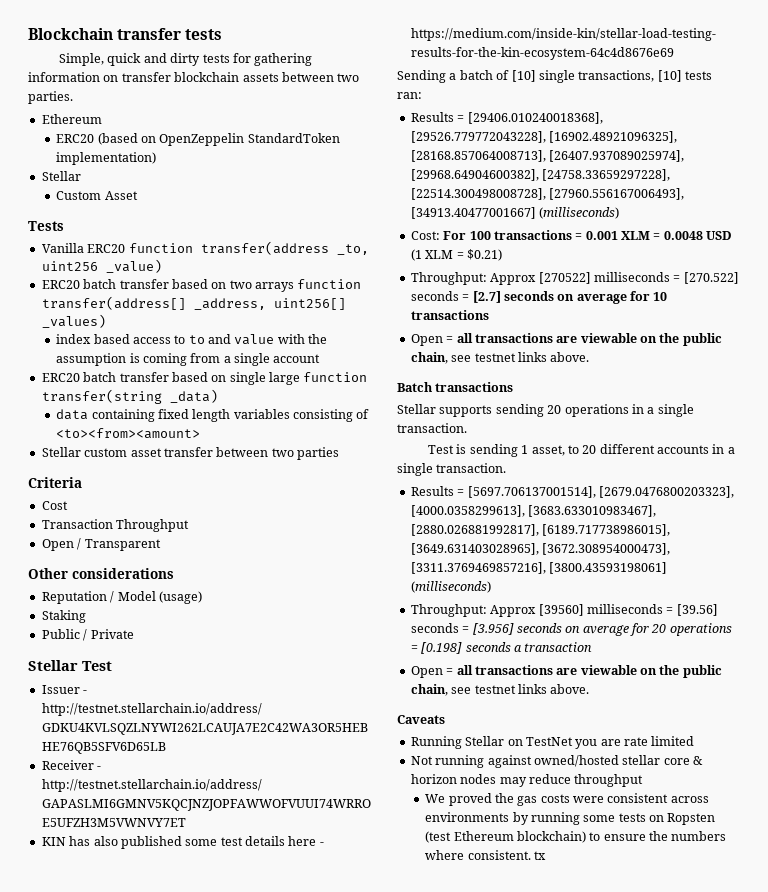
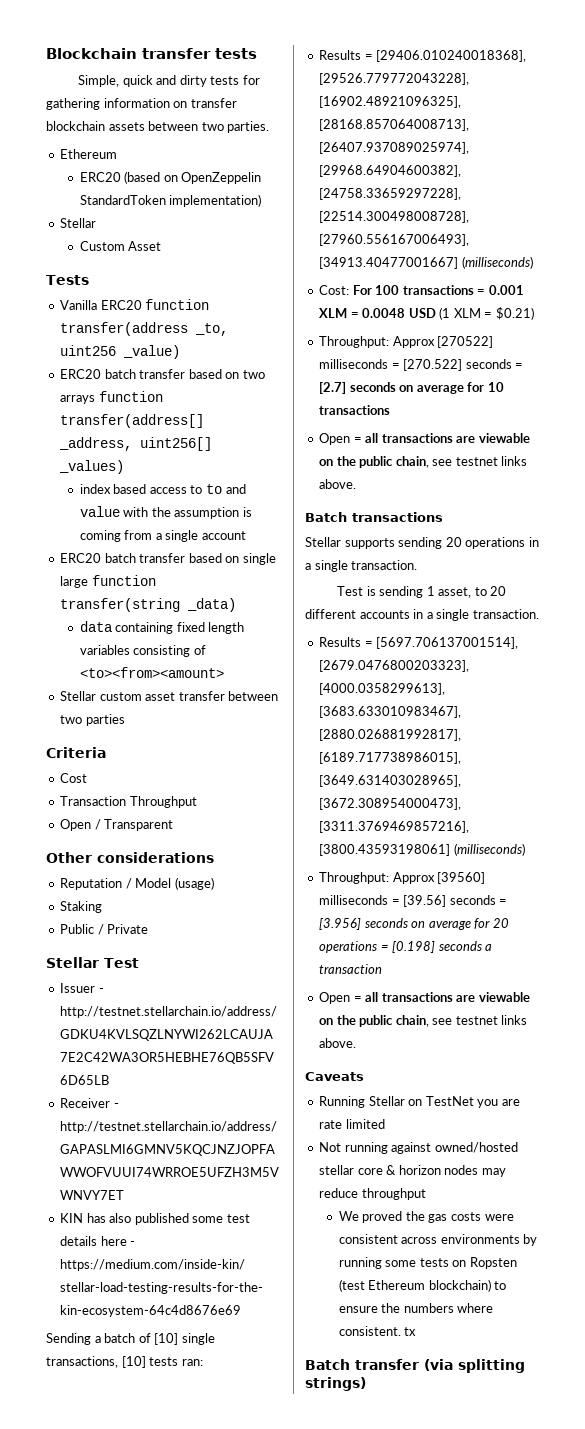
(546, 855) none -> [305,1359,525,1373] [305,1377,366,1391] // Batch transfer (via splitting strings)

